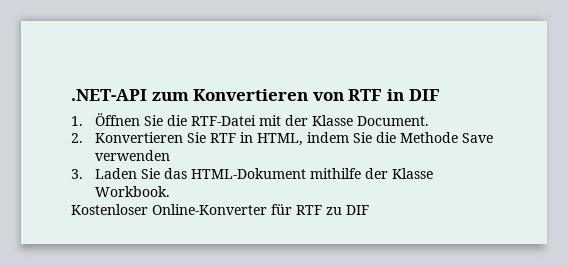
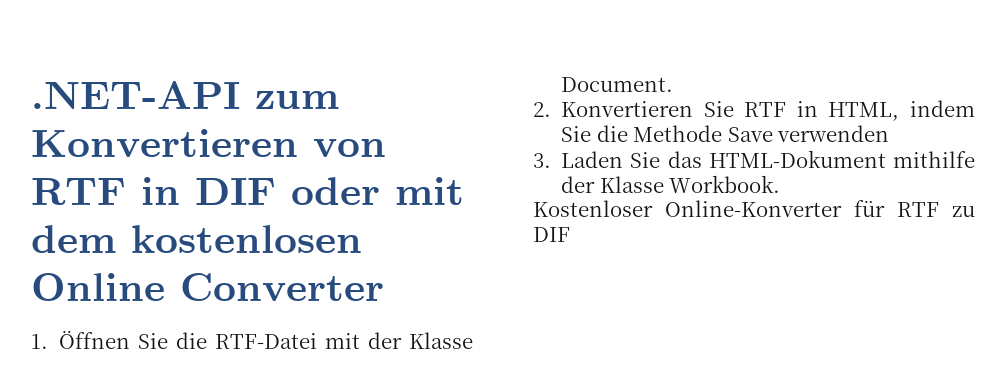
(440, 95) none -> [291,177,464,205] [31,225,362,253] [31,273,384,301] oder mit dem kostenlosen Online Converter

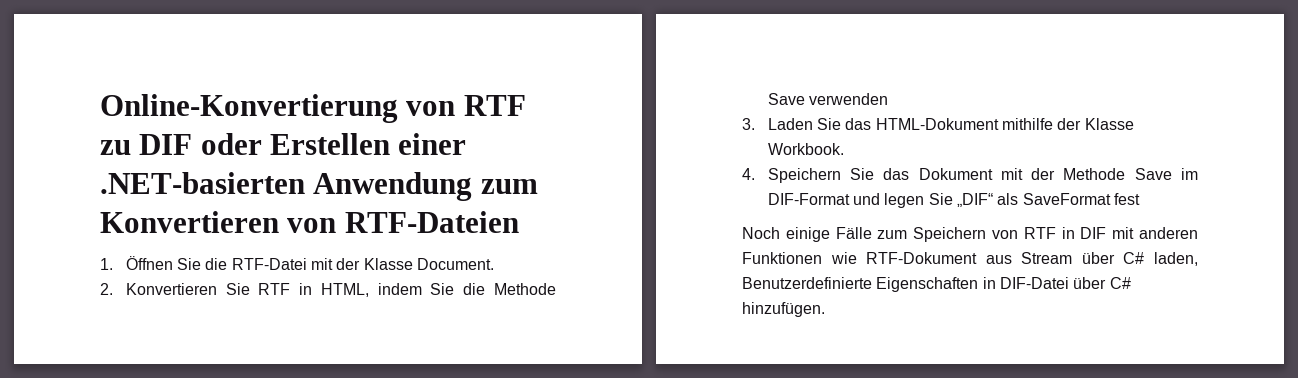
[31,81,339,109] [31,129,386,157] [31,177,464,205] [31,225,362,253] [31,273,384,301] .NET-API zum Konvertieren von RTF in DIF oder mit dem kostenlosen Online Converter -> [100,94,526,123] [100,133,467,155] [100,172,538,201] [100,211,519,233] Online-Konvertierung von RTF zu DIF oder Erstellen einer .NET-basierten Anwendung zum Konvertieren von RTF-Dateien
[533,200,975,217] [533,227,570,242] Kostenloser Online-Konverter für RTF zu DIF -> [742,168,1198,183] [767,193,1141,208] [742,227,1198,242] [742,252,1198,266] [742,277,1131,292] [742,302,825,317] 4. Speichern Sie das Dokument mit der Methode Save im DIF-Format und legen Sie „DIF“ als SaveFormat fest // Noch einige Fälle zum Speichern von RTF in DIF mit anderen Funktionen wie RTF-Dokument aus Stream über C# laden, Benutzerdefinierte Eigenschaften in DIF-Datei über C# hinzufügen.

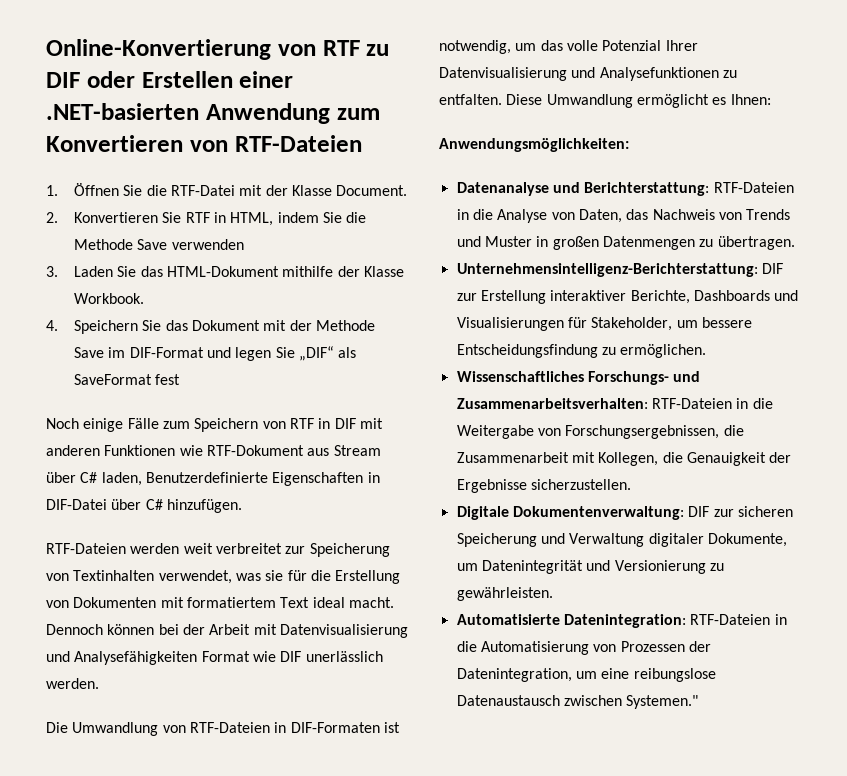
(825, 309) none -> [46,543,390,557] [46,570,401,584] [46,597,394,608] [46,624,408,638] [46,651,383,665] [46,678,99,689] [46,722,400,736] [439,40,698,54] [439,67,737,81] [439,94,771,108] [439,138,629,152] [456,182,794,196] [456,209,791,223] [456,236,795,250] [456,263,783,277] [456,290,799,304] [456,317,752,331] [456,344,707,358] [456,371,701,385] [456,398,773,409] [456,425,744,439] [456,452,792,466] [456,479,631,493] [456,506,793,520] [456,533,787,547] [456,560,724,574] [456,587,553,601] [456,614,787,628] [456,641,711,655] [456,668,716,682] [456,695,699,709] // RTF-Dateien werden weit verbreitet zur Speicherung von Textinhalten verwendet, was sie für die Erstellung von Dokumenten mit formatiertem Text ideal macht. Dennoch können bei der Arbeit mit Datenvisualisierung und Analysefähigkeiten Format wie DIF unerlässlich werden. // Die Umwandlung von RTF-Dateien in DIF-Formaten ist notwendig, um das volle Potenzial Ihrer Datenvisualisierung und Analysefunktionen zu entfalten. Diese Umwandlung ermöglicht es Ihnen: // Anwendungsmöglichkeiten: // Datenanalyse und Berichterstattung: RTF-Dateien in die Analyse von Daten, das Nachweis von Trends und Muster in großen Datenmengen zu übertragen. // Unternehmensintelligenz-Berichterstattung: DIF zur Erstellung interaktiver Berichte, Dashboards und Visualisierungen für Stakeholder, um bessere Entscheidungsfindung zu ermöglichen. // Wissenschaftliches Forschungs- und Zusammenarbeitsverhalten: RTF-Dateien in die Weitergabe von Forschungsergebnissen, die Zusammenarbeit mit Kollegen, die Genauigkeit der Ergebnisse sicherzustellen. // Digitale Dokumentenverwaltung: DIF zur sicheren Speicherung und Verwaltung digitaler Dokumente, um Datenintegrität und Versionierung zu gewährleisten. // Automatisierte Datenintegration: RTF-Dateien in die Automatisierung von Prozessen der Datenintegration, um eine reibungslose Datenaustausch zwischen Systemen."

